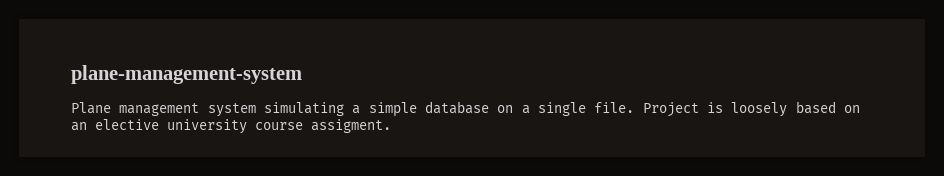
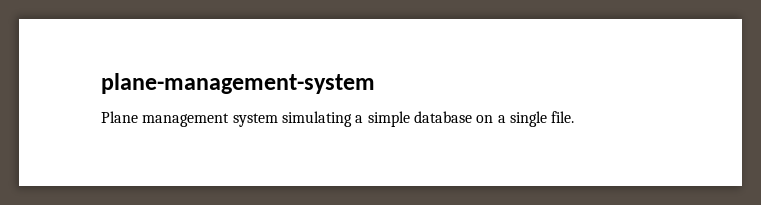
[642,101,861,117] [71,119,391,134] Project is loosely based on an elective university course assigment. -> (575, 117) none

